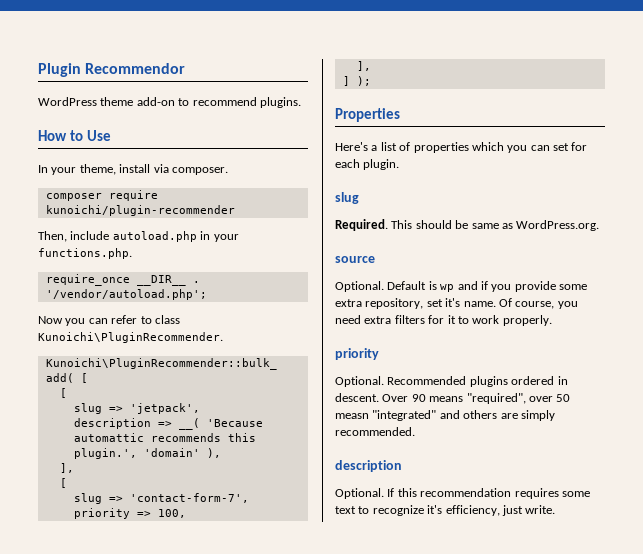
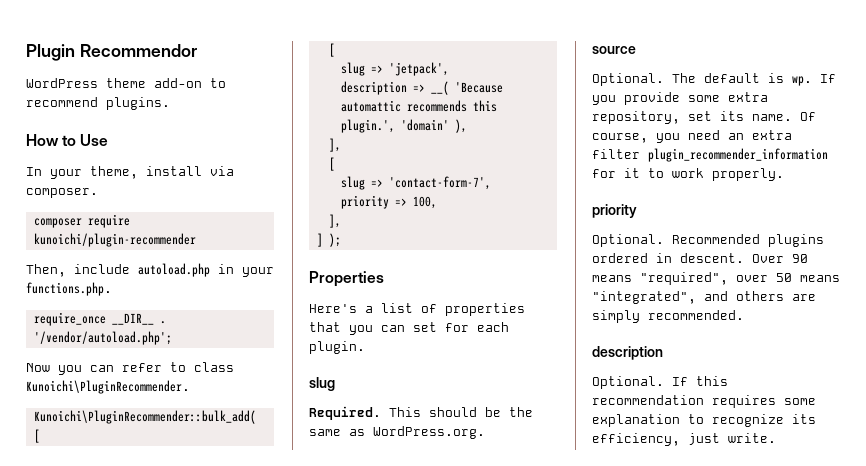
[471,142,504,151] which -> [309,322,341,332] that
(469, 224) none -> [509,407,533,417] the
[387,281,488,292] Default is wp and if -> [672,73,836,86] The default is wp. If
[445,298,461,307] it's -> [720,111,744,121] its
[364,315,425,324] extra filters -> [728,130,792,140] [592,148,828,162] an extra filter plugin_recommender_information
[335,410,437,421] measn "integrated" -> [800,275,840,282] [592,291,696,304] means "integrated",
[335,506,356,514] text -> [592,414,680,427] explanation
[427,505,443,514] it's -> [792,414,816,424] its

